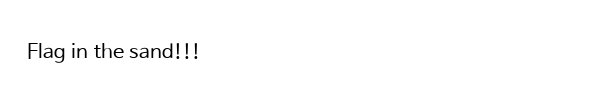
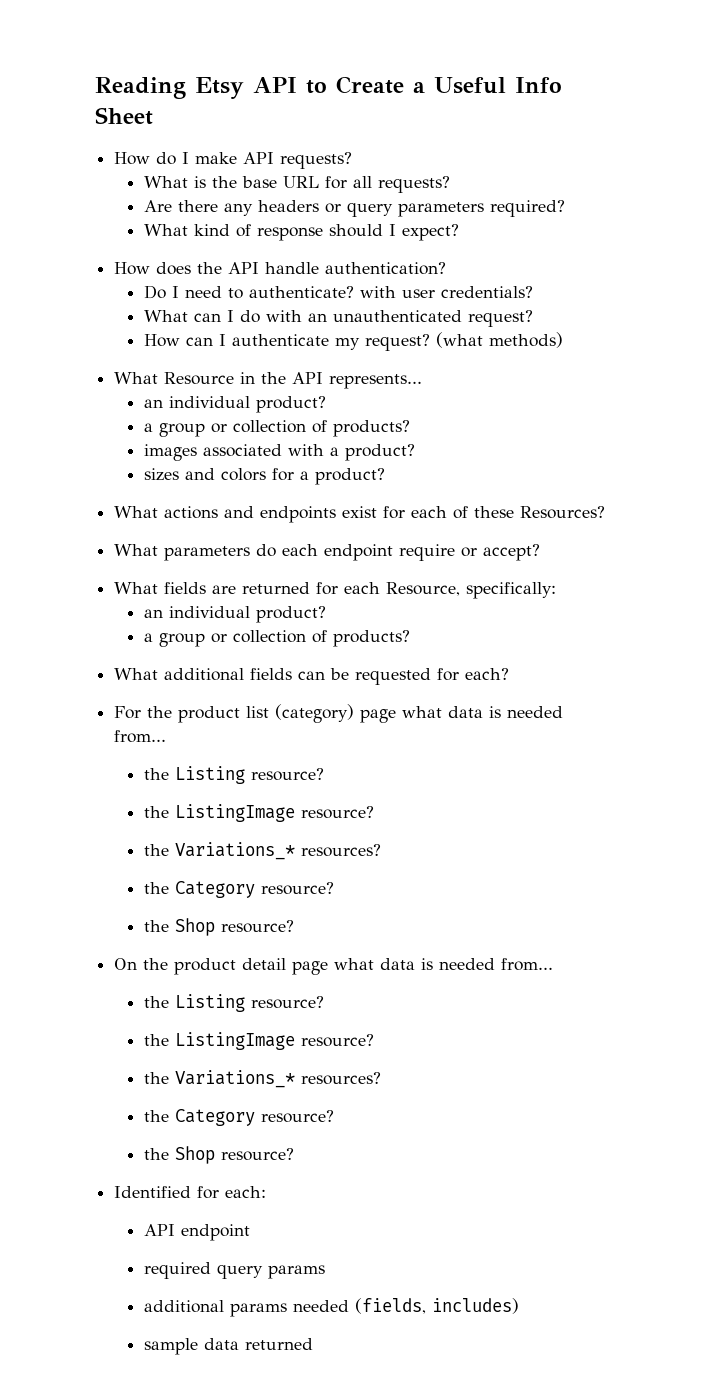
[27,43,201,63] Flag in the sand!!! -> [95,76,562,99] [95,107,153,125] [114,152,353,169] [143,176,450,193] [143,200,565,217] [143,224,459,241] [114,262,447,275] [143,285,533,299] [143,310,533,327] [143,332,563,351] [114,372,423,389] [143,396,326,413] [143,420,410,437] [143,444,415,461] [143,468,385,485] [114,506,606,523] [114,544,541,561] [114,582,557,599] [143,606,326,623] [143,630,410,647] [114,668,510,685] [114,704,564,723] [114,730,167,743] [143,766,324,784] [143,804,374,822] [143,842,381,860] [143,881,334,898] [143,918,294,936] [114,958,554,975] [143,994,324,1012] [143,1032,374,1050] [143,1070,381,1088] [143,1109,334,1126] [143,1146,294,1164] [114,1186,267,1199] [143,1224,250,1241] [143,1262,325,1279] [143,1298,519,1317] [143,1338,313,1355] Reading Etsy API to Create a Useful Info Sheet // How do I make API requests? // What is the base URL for all requests? // Are there any headers or query parameters required? // What kind of response should I expect? // How does the API handle authentication? // Do I need to authenticate? with user credentials? // What can I do with an unauthenticated request? // How can I authenticate my request? (what methods) // What Resource in the API represents... // an individual product? // a group or collection of products? // images associated with a product? // sizes and colors for a product? // What actions and endpoints exist for each of these Resources? // What parameters do each endpoint require or accept? // What fields are returned for each Resource, specifically: // an individual product? // a group or collection of products? // What additional fields can be requested for each? // For the product list (category) page what data is needed from... // the Listing resource? // the ListingImage resource? // the Variations_* resources? // the Category resource? // the Shop resource? // On the product detail page what data is needed from... // the Listing resource? // the ListingImage resource? // the Variations_* resources? // the Category resource? // the Shop resource? // Identified for each: // API endpoint // required query params // additional params needed (fields, includes) // sample data returned

